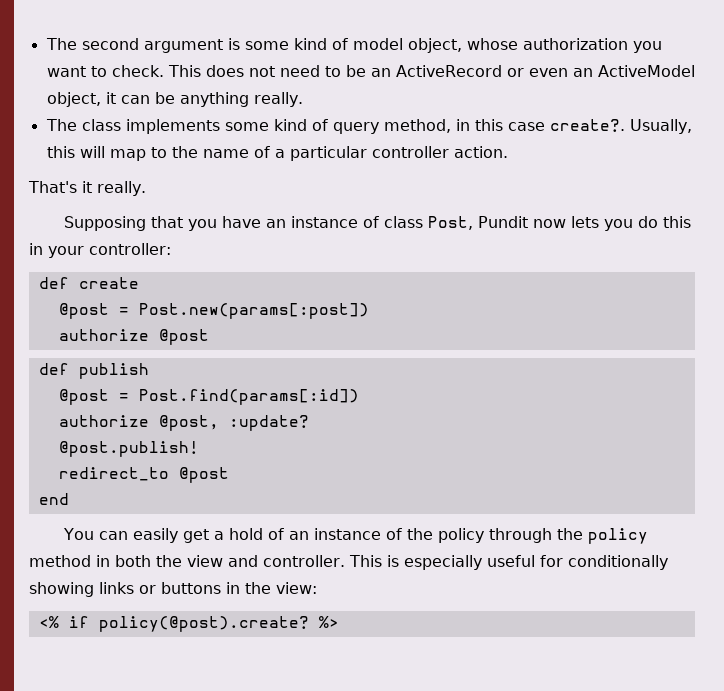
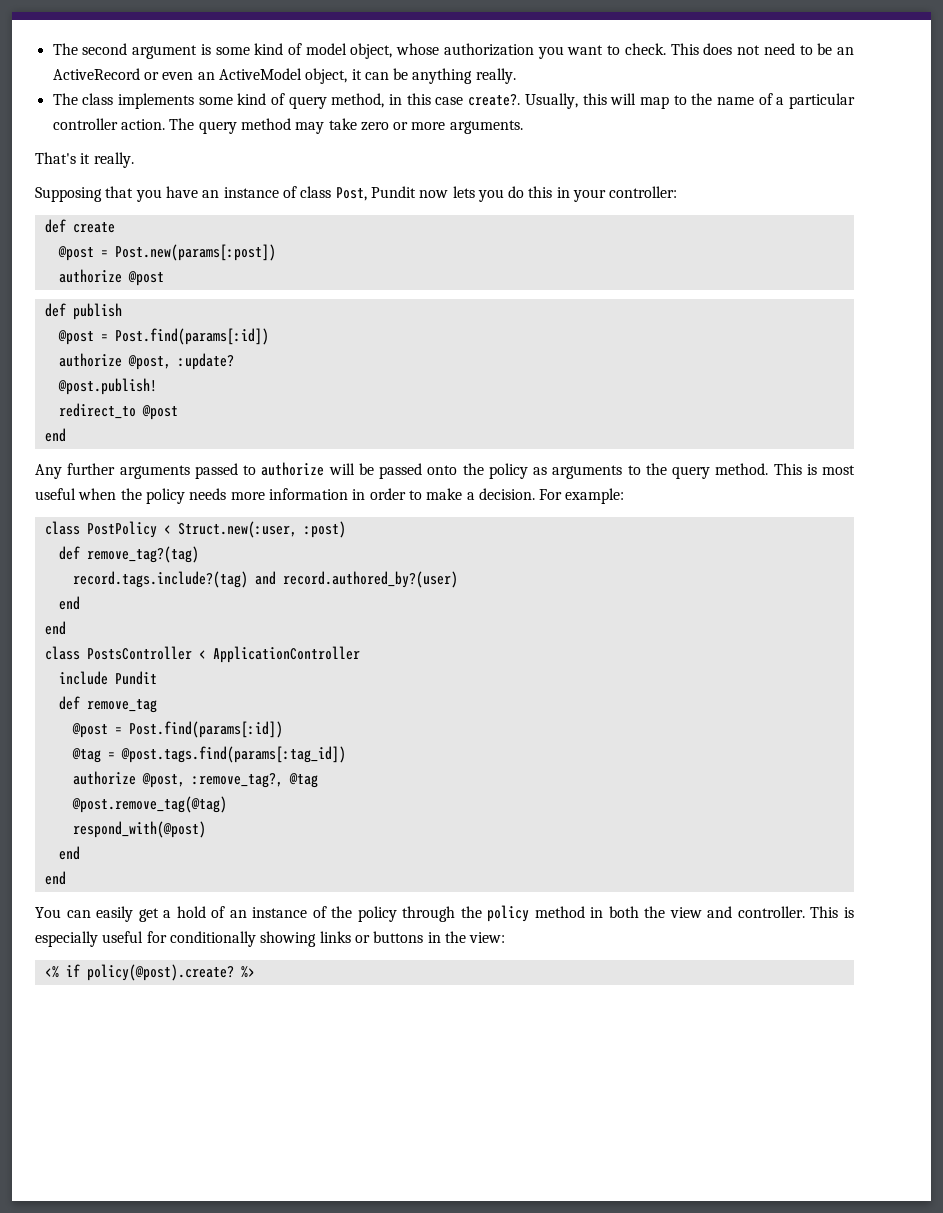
(508, 152) none -> [169,118,523,134] The query method may take zero or more arguments.
(69, 499) none -> [35,462,855,479] [35,488,625,504] [44,521,346,538] [58,546,199,563] [72,571,458,588] [58,596,80,610] [44,621,66,635] [44,646,360,663] [58,671,157,685] [58,696,157,713] [71,721,283,738] [71,746,346,763] [72,771,318,788] [71,796,227,813] [72,821,206,838] [58,846,80,860] [44,871,66,885] // Any further arguments passed to authorize will be passed onto the policy as arguments to the query method. This is most useful when the policy needs more information in order to make a decision. For example: // class PostPolicy < Struct.new(:user, :post) // def remove_tag?(tag) // record.tags.include?(tag) and record.authored_by?(user) // end // end // class PostsController < ApplicationController // include Pundit // def remove_tag // @post = Post.find(params[:id]) // @tag = @post.tags.find(params[:tag_id]) // authorize @post, :remove_tag?, @tag // @post.remove_tag(@tag) // respond_with(@post) // end // end

